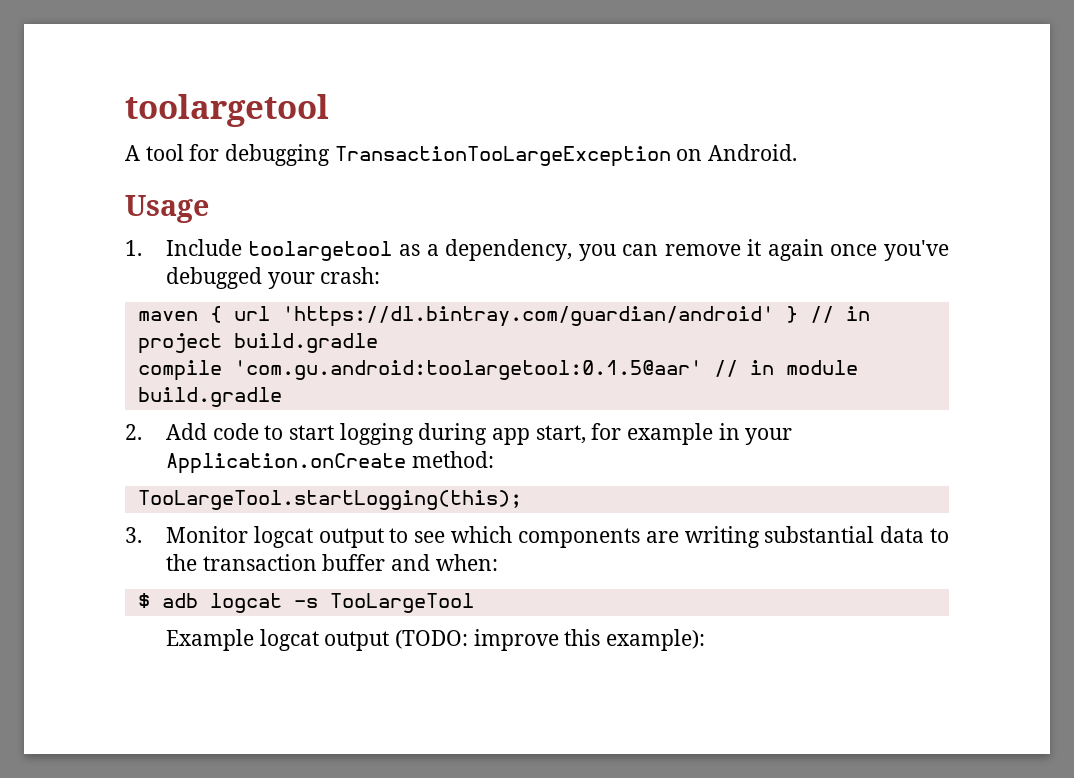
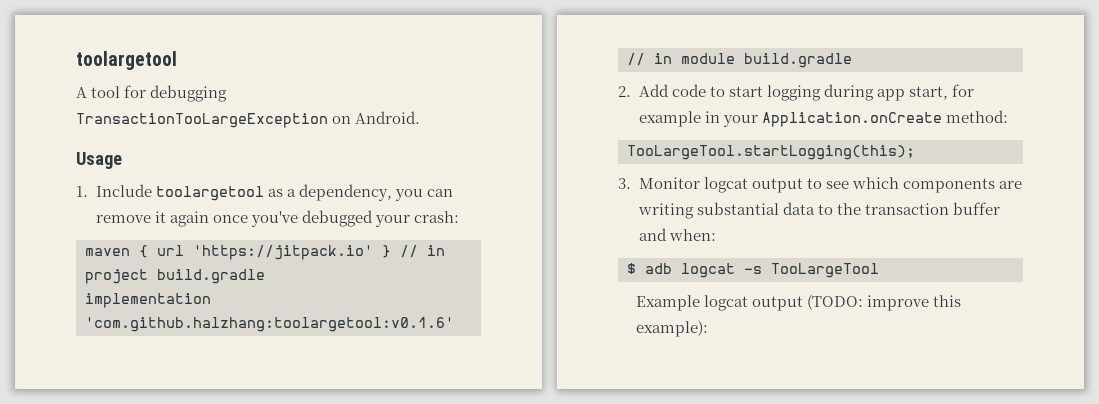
[281,306,774,327] 'https://dl.bintray.com/guardian/android' -> [193,245,373,260] 'https://jitpack.io'
[137,360,702,381] compile 'com.gu.android:toolargetool:0.1.5@aar' -> [85,293,211,308] [85,317,454,332] implementation 'com.github.halzhang:toolargetool:v0.1.6'

